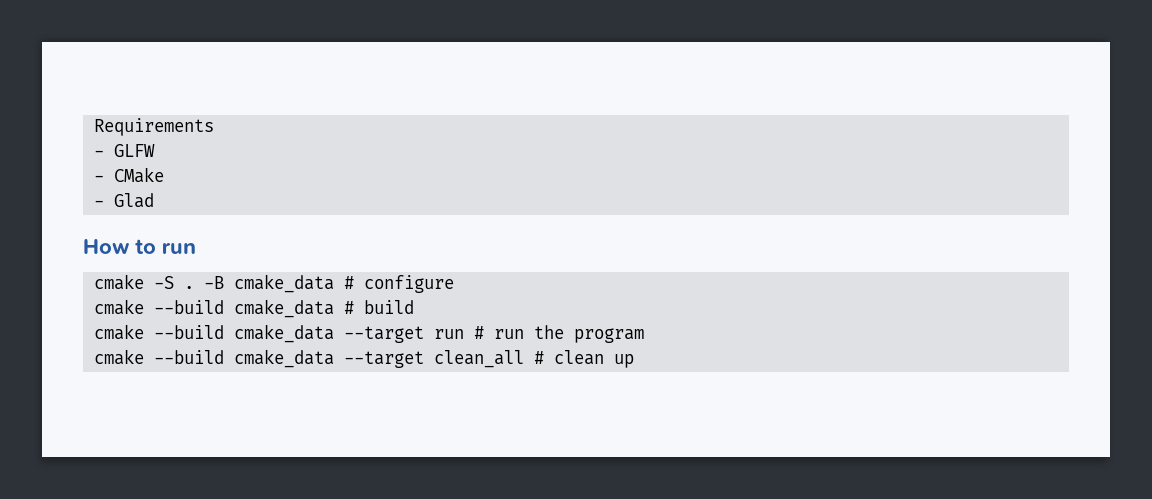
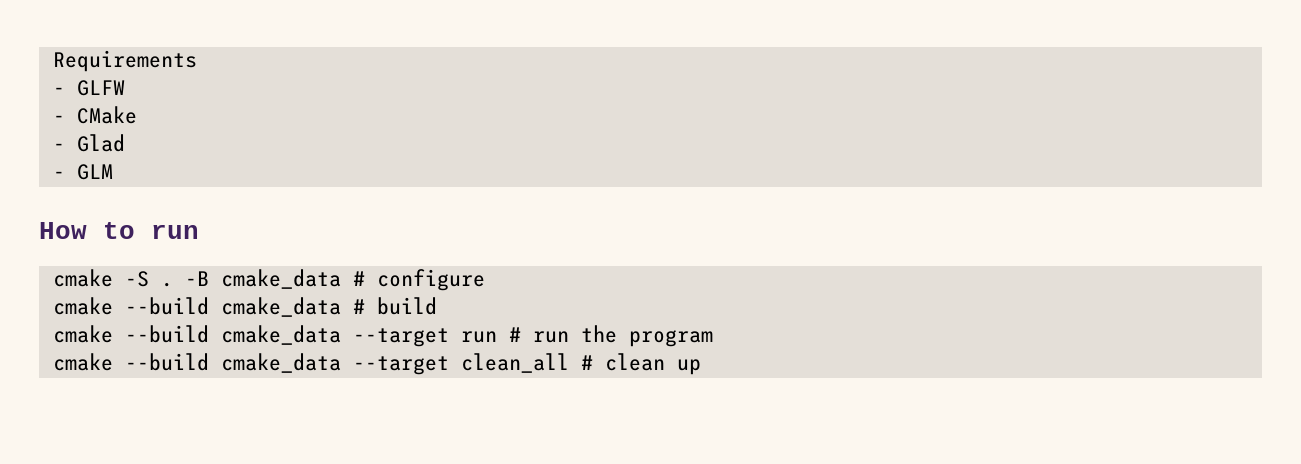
(154, 200) none -> [52,164,113,180] // - GLM

